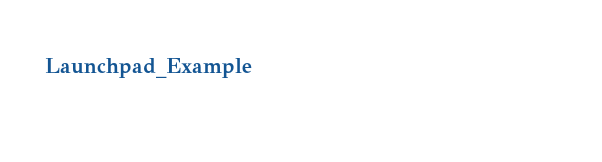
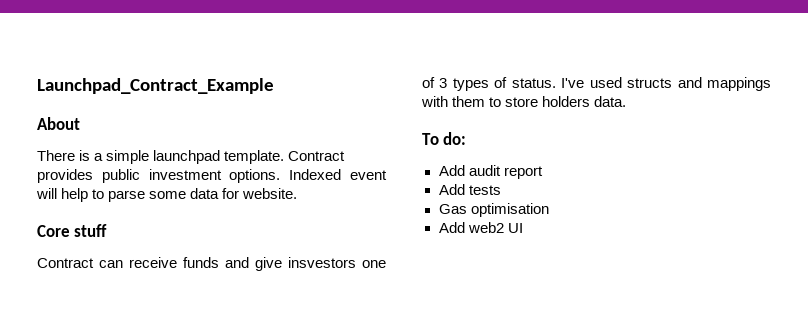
[45,58,252,78] Launchpad_Example -> [37,78,274,94] [37,117,80,130] [37,150,346,164] [37,169,388,183] [36,188,298,202] [37,224,108,237] [37,257,386,271] [422,77,771,91] [421,96,627,107] [422,132,467,145] [438,165,543,179] [438,184,501,195] [438,203,549,217] [438,222,523,233] Launchpad_Contract_Example // About // There is a simple launchpad template. Contract provides public investment options. Indexed event will help to parse some data for website. // Core stuff // Contract can receive funds and give insvestors one of 3 types of status. I've used structs and mappings with them to store holders data. // To do: // Add audit report // Add tests // Gas optimisation // Add web2 UI

